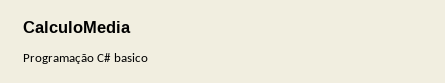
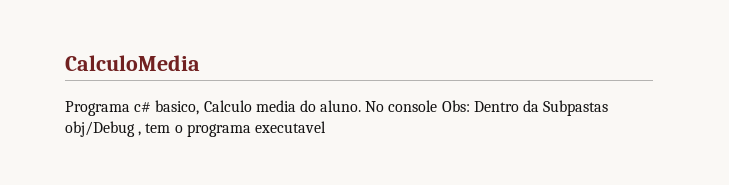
[23,53,148,64] Programação C# basico -> [65,100,609,116] [65,121,326,137] Programa c# basico, Calculo media do aluno. No console Obs: Dentro da Subpastas obj/Debug , tem o programa executavel

